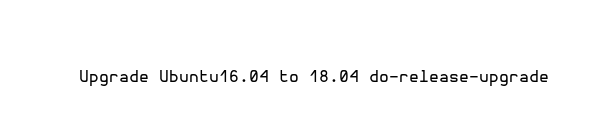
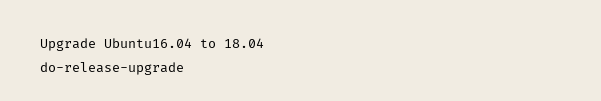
(359, 76) none -> (264, 43) //

